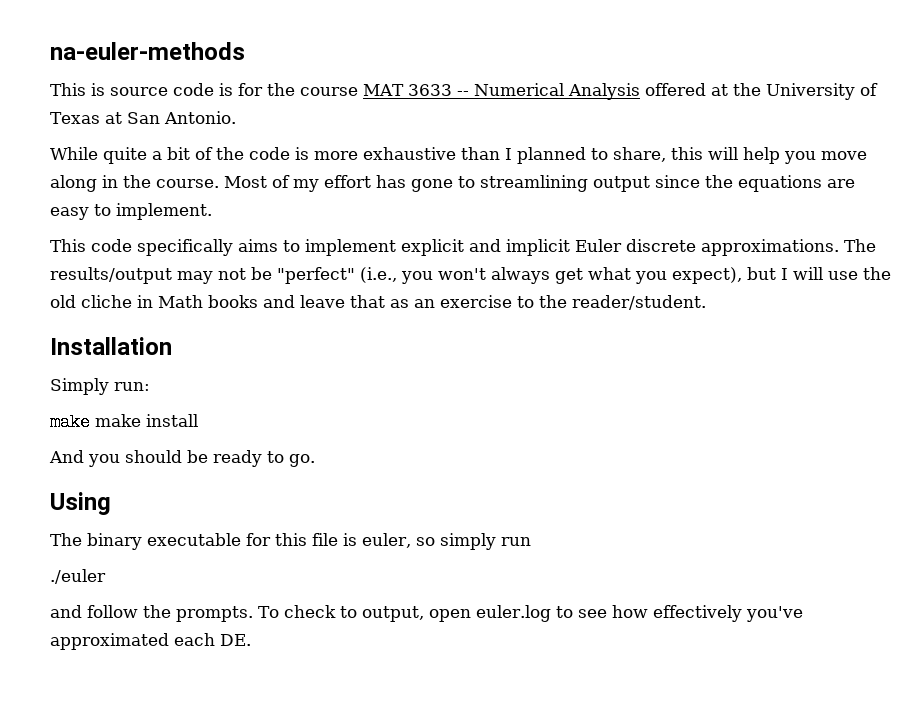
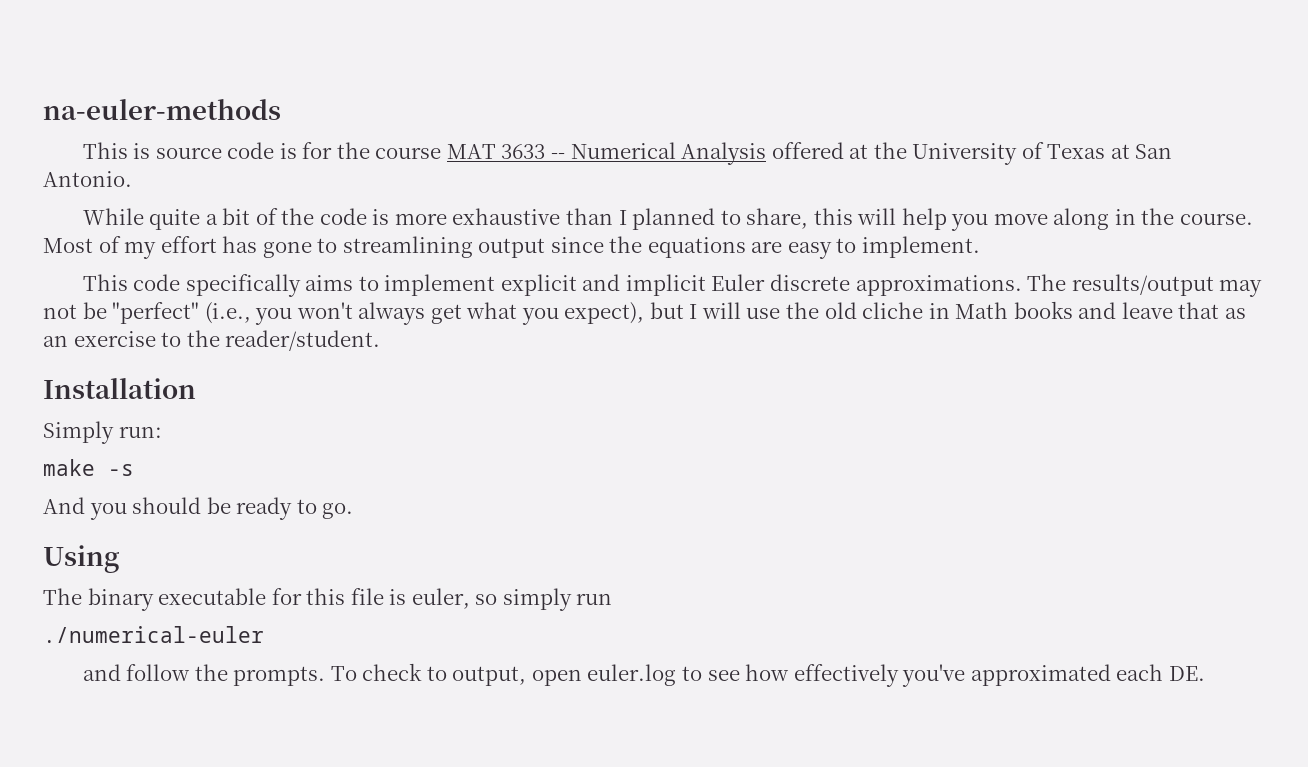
[95,414,198,427] make install -> [108,464,134,476] -s
[50,569,106,584] ./euler -> [43,626,264,643] ./numerical-euler

